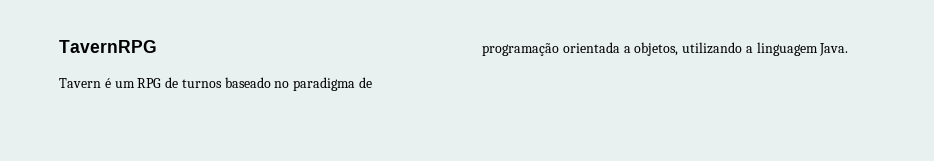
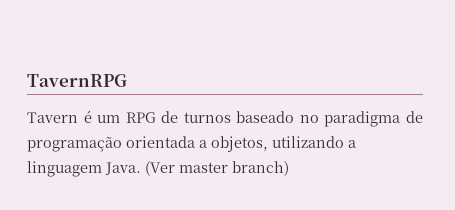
(849, 49) none -> [145,161,289,176] (Ver master branch)

